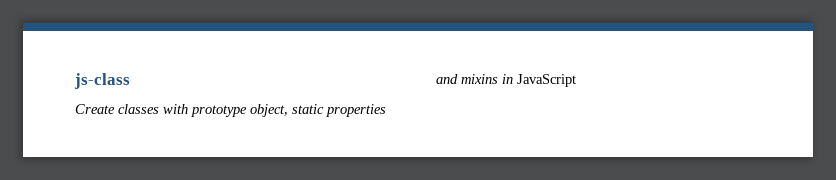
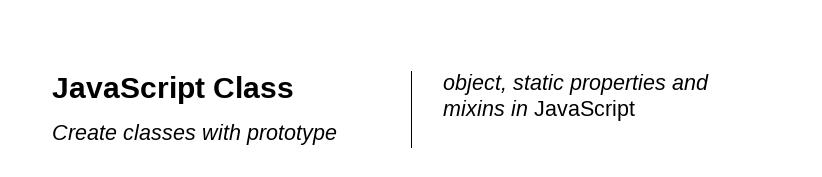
[74,73,130,89] js-class -> [52,76,295,104] JavaScript Class

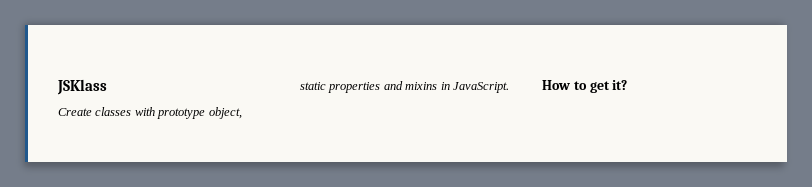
[52,76,295,104] JavaScript Class -> [57,79,107,95] JSKlass
[534,100,635,121] JavaScript -> [452,82,509,93] [542,80,628,93] JavaScript. // How to get it?

